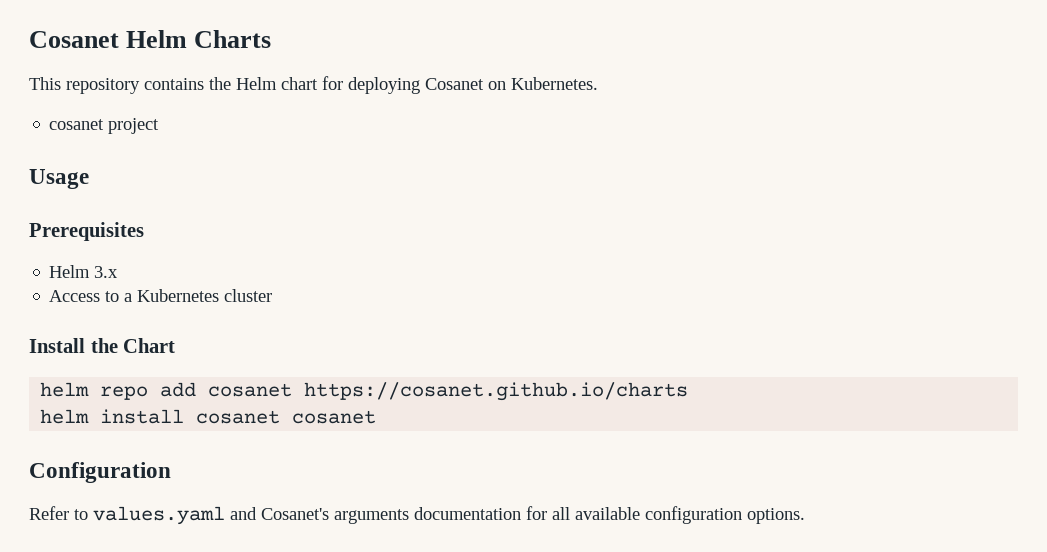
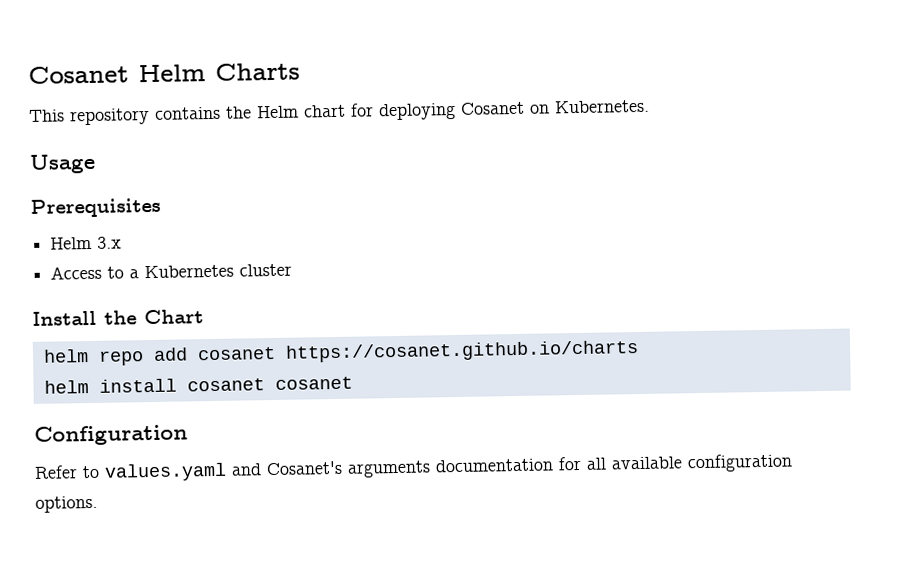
[49,118,160,134] // cosanet project -> (650, 106) none

